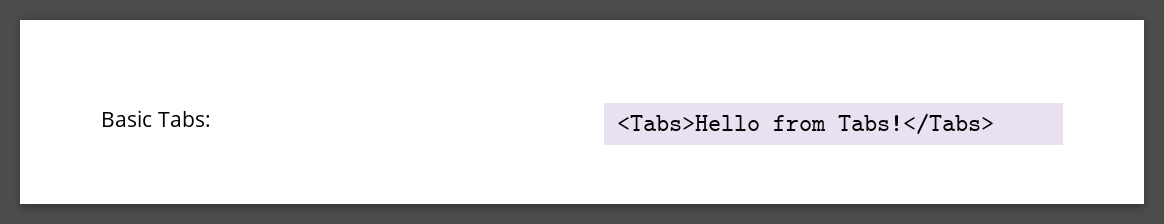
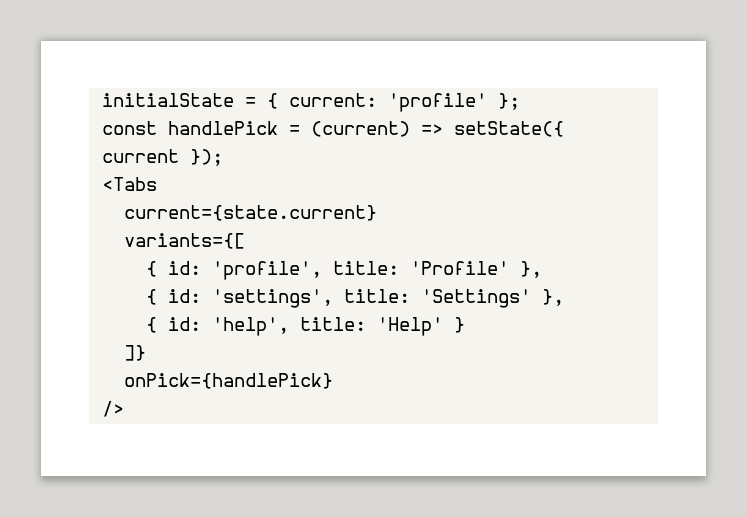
[101,110,211,127] [616,113,994,135] Basic Tabs: // <Tabs>Hello from Tabs!</Tabs> -> [101,93,520,112] [101,121,564,137] [101,149,223,166] [101,177,157,191] [123,205,377,221] [123,233,245,249] [145,261,542,280] [145,289,564,308] [145,317,465,336] [123,345,146,361] [123,373,333,389] [101,401,124,417] initialState = { current: 'profile' }; // const handlePick = (current) => setState({ current }); // <Tabs // current={state.current} // variants={[ // { id: 'profile', title: 'Profile' }, // { id: 'settings', title: 'Settings' }, // { id: 'help', title: 'Help' } // ]} // onPick={handlePick} // />

